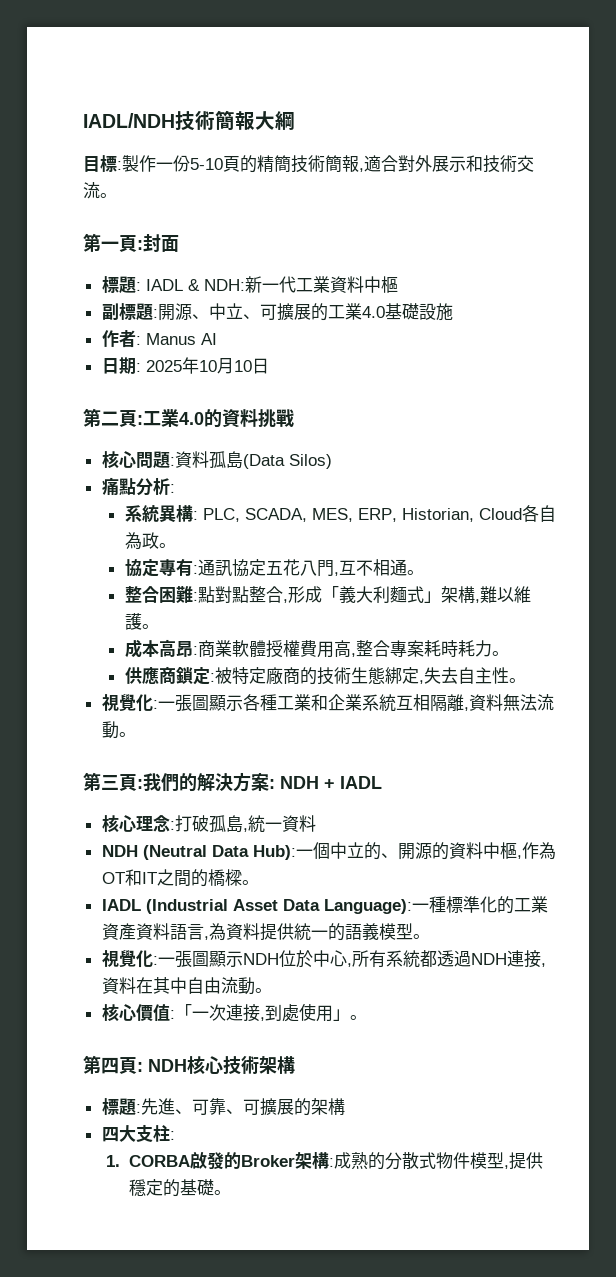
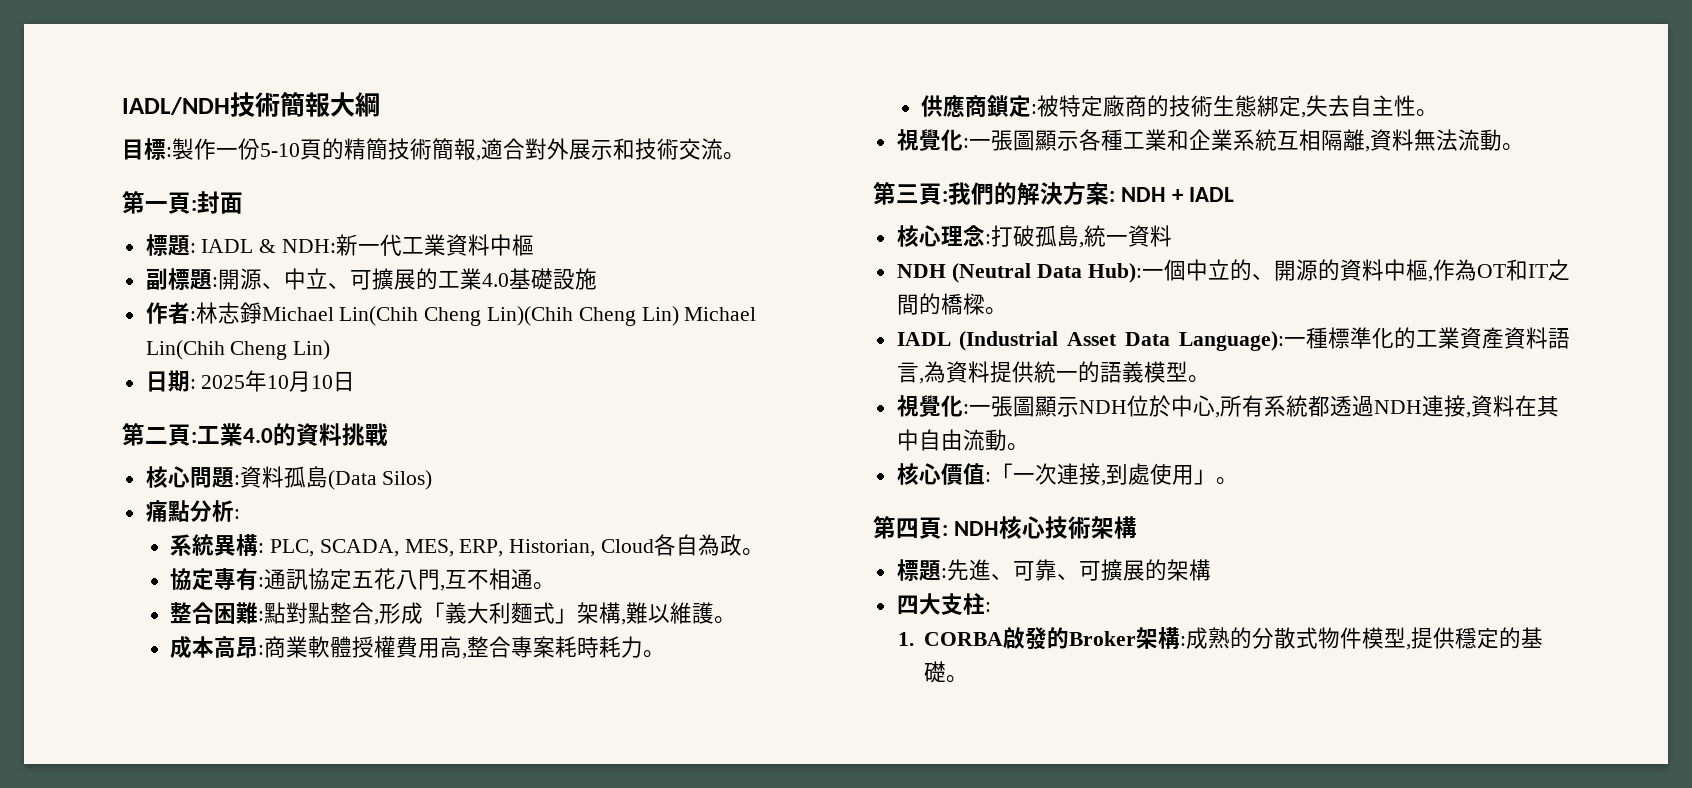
[145,333,217,345] Manus AI -> [195,302,757,326] [145,340,331,360] 林志錚Michael Lin(Chih Cheng Lin)(Chih Cheng Lin) Michael Lin(Chih Cheng Lin)

